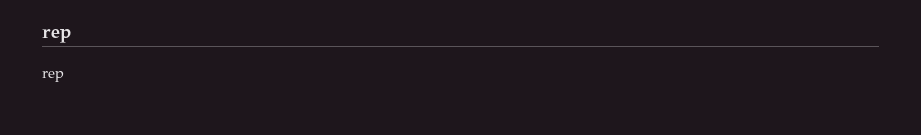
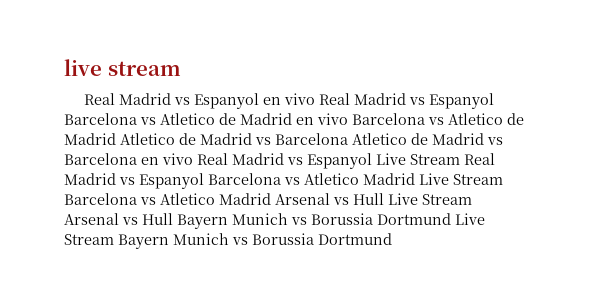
[42,28,71,43] [42,71,64,82] rep // rep -> [64,59,181,76] [83,93,494,109] [64,113,524,125] [64,133,503,145] [64,153,495,169] [64,173,503,189] [64,193,472,205] [64,213,485,229] [64,233,392,249] live stream // Real Madrid vs Espanyol en vivo Real Madrid vs Espanyol Barcelona vs Atletico de Madrid en vivo Barcelona vs Atletico de Madrid Atletico de Madrid vs Barcelona Atletico de Madrid vs Barcelona en vivo Real Madrid vs Espanyol Live Stream Real Madrid vs Espanyol Barcelona vs Atletico Madrid Live Stream Barcelona vs Atletico Madrid Arsenal vs Hull Live Stream Arsenal vs Hull Bayern Munich vs Borussia Dortmund Live Stream Bayern Munich vs Borussia Dortmund

